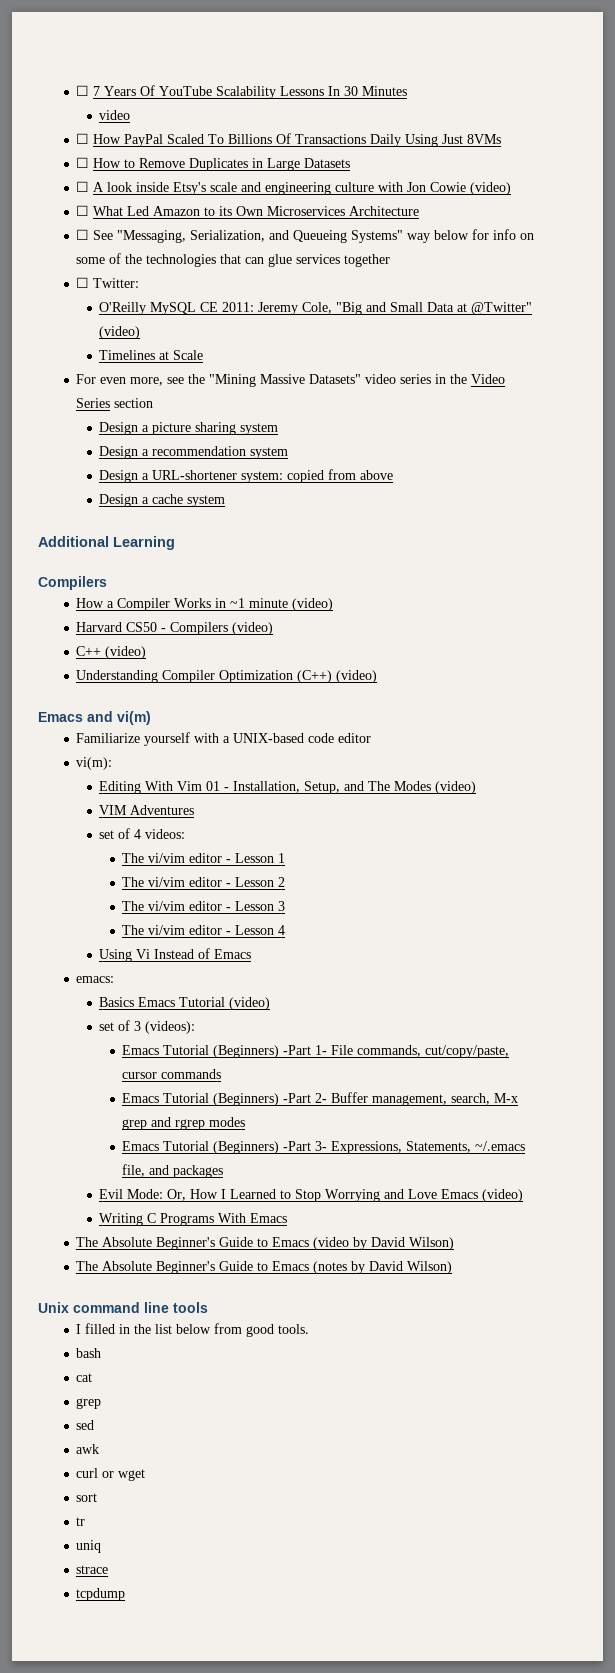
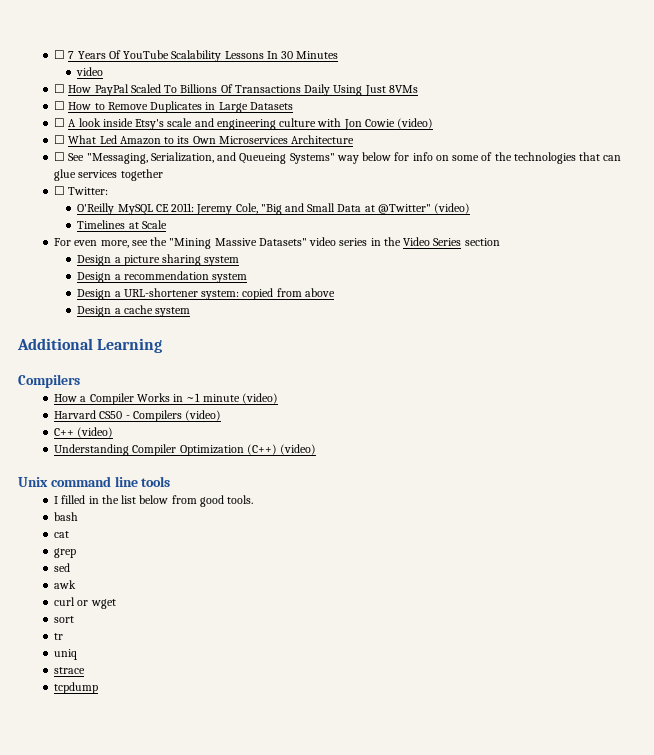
[38,711,151,725] [76,732,372,746] [76,757,113,770] [99,781,477,794] [99,805,195,815] [99,828,186,839] [122,853,286,863] [122,877,286,887] [122,901,286,911] [122,925,286,935] [99,948,252,962] [76,976,115,983] [99,997,271,1010] [99,1020,196,1034] [122,1045,510,1058] [122,1069,222,1079] [122,1092,519,1106] [122,1117,246,1130] [122,1141,526,1154] [122,1164,224,1178] [99,1189,524,1202] [99,1213,288,1226] [76,1237,455,1250] [76,1261,453,1274] // Emacs and vi(m) // Familiarize yourself with a UNIX-based code editor // vi(m): // Editing With Vim 01 - Installation, Setup, and The Modes (video) // VIM Adventures // set of 4 videos: // The vi/vim editor - Lesson 1 // The vi/vim editor - Lesson 2 // The vi/vim editor - Lesson 3 // The vi/vim editor - Lesson 4 // Using Vi Instead of Emacs // emacs: // Basics Emacs Tutorial (video) // set of 3 (videos): // Emacs Tutorial (Beginners) -Part 1- File commands, cut/copy/paste, cursor commands // Emacs Tutorial (Beginners) -Part 2- Buffer management, search, M-x grep and rgrep modes // Emacs Tutorial (Beginners) -Part 3- Expressions, Statements, ~/.emacs file, and packages // Evil Mode: Or, How I Learned to Stop Worrying and Love Emacs (video) // Writing C Programs With Emacs // The Absolute Beginner's Guide to Emacs (video by David Wilson) // The Absolute Beginner's Guide to Emacs (notes by David Wilson) -> (317, 449) none

